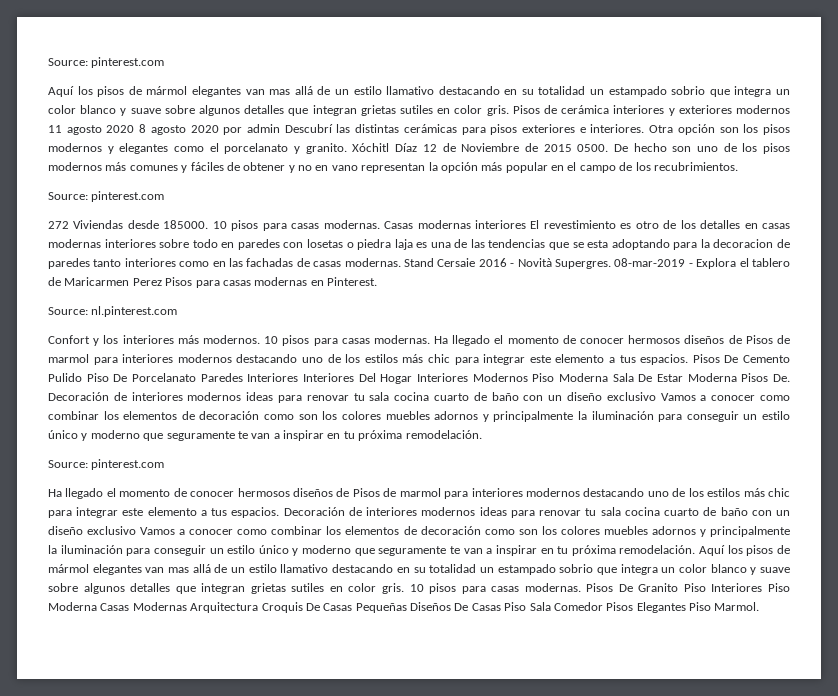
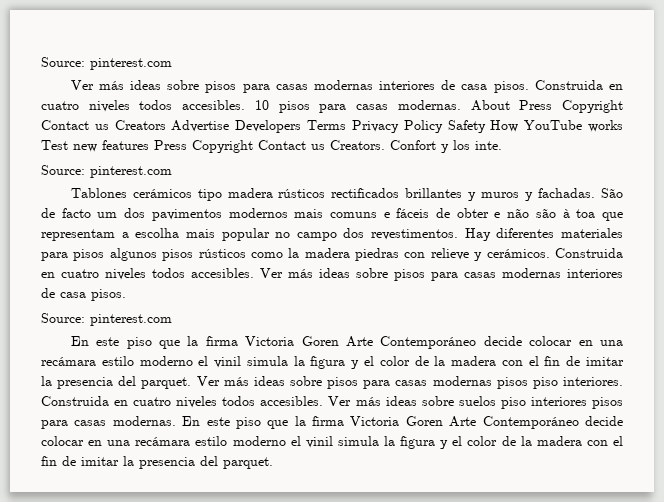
[48,57,165,68] [48,86,790,97] [48,105,791,116] [48,124,790,135] [48,143,790,154] [48,162,738,173] [48,191,165,202] [48,220,791,231] [48,239,791,250] [48,258,790,269] [48,277,377,288] [48,306,178,317] [48,335,790,346] [48,354,791,365] [48,373,790,384] [48,392,790,403] [48,411,790,422] [48,430,482,441] [48,459,165,470] [48,488,791,499] [48,507,790,518] [48,526,790,537] [48,545,790,556] [48,564,790,575] [48,583,790,594] [48,602,760,613] Source: pinterest.com // Aquí los pisos de mármol elegantes van mas allá de un estilo llamativo destacando en su totalidad un estampado sobrio que integra un color blanco y suave sobre algunos detalles que integran grietas sutiles en color gris. Pisos de cerámica interiores y exteriores modernos 11 agosto 2020 8 agosto 2020 por admin Descubrí las distintas cerámicas para pisos exteriores e interiores. Otra opción son los pisos modernos y elegantes como el porcelanato y granito. Xóchitl Díaz 12 de Noviembre de 2015 0500. De hecho son uno de los pisos modernos más comunes y fáciles de obtener y no en vano representan la opción más popular en el campo de los recubrimientos. // Source: pinterest.com // 272 Viviendas desde 185000. 10 pisos para casas modernas. Casas modernas interiores El revestimiento es otro de los detalles en casas modernas interiores sobre todo en paredes con losetas o piedra laja es una de las tendencias que se esta adoptando para la decoracion de paredes tanto interiores como en las fachadas de casas modernas. Stand Cersaie 2016 - Novità Supergres. 08-mar-2019 - Explora el tablero de Maricarmen Perez Pisos para casas modernas en Pinterest. // Source: nl.pinterest.com // Confort y los interiores más modernos. 10 pisos para casas modernas. Ha llegado el momento de conocer hermosos diseños de Pisos de marmol para interiores modernos destacando uno de los estilos más chic para integrar este elemento a tus espacios. Pisos De Cemento Pulido Piso De Porcelanato Paredes Interiores Interiores Del Hogar Interiores Modernos Piso Moderna Sala De Estar Moderna Pisos De. Decoración de interiores modernos ideas para renovar tu sala cocina cuarto de baño con un diseño exclusivo Vamos a conocer como combinar los elementos de decoración como son los colores muebles adornos y principalmente la iluminación para conseguir un estilo único y moderno que seguramente te van a inspirar en tu próxima remodelación. // Source: pinterest.com // Ha llegado el momento de conocer hermosos diseños de Pisos de marmol para interiores modernos destacando uno de los estilos más chic para integrar este elemento a tus espacios. Decoración de interiores modernos ideas para renovar tu sala cocina cuarto de baño con un diseño exclusivo Vamos a conocer como combinar los elementos de decoración como son los colores muebles adornos y principalmente la iluminación para conseguir un estilo único y moderno que seguramente te van a inspirar en tu próxima remodelación. Aquí los pisos de mármol elegantes van mas allá de un estilo llamativo destacando en su totalidad un estampado sobrio que integra un color blanco y suave sobre algunos detalles que integran grietas sutiles en color gris. 10 pisos para casas modernas. Pisos De Granito Piso Interiores Piso Moderna Casas Modernas Arquitectura Croquis De Casas Pequeñas Diseños De Casas Piso Sala Comedor Pisos Elegantes Piso Marmol. -> [41,57,172,70] [70,80,623,93] [41,100,624,113] [41,120,623,133] [41,140,502,153] [41,165,172,178] [70,188,623,201] [41,208,623,221] [41,228,623,241] [41,248,623,261] [41,268,623,281] [41,288,126,301] [41,313,172,326] [70,336,623,349] [41,356,624,369] [41,376,624,389] [41,396,624,409] [41,416,623,429] [41,436,623,449] [41,456,273,469] Source: pinterest.com // Ver más ideas sobre pisos para casas modernas interiores de casa pisos. Construida en cuatro niveles todos accesibles. 10 pisos para casas modernas. About Press Copyright Contact us Creators Advertise Developers Terms Privacy Policy Safety How YouTube works Test new features Press Copyright Contact us Creators. Confort y los inte. // Source: pinterest.com // Tablones cerámicos tipo madera rústicos rectificados brillantes y muros y fachadas. São de facto um dos pavimentos modernos mais comuns e fáceis de obter e não são à toa que representam a escolha mais popular no campo dos revestimentos. Hay diferentes materiales para pisos algunos pisos rústicos como la madera piedras con relieve y cerámicos. Construida en cuatro niveles todos accesibles. Ver más ideas sobre pisos para casas modernas interiores de casa pisos. // Source: pinterest.com // En este piso que la firma Victoria Goren Arte Contemporáneo decide colocar en una recámara estilo moderno el vinil simula la figura y el color de la madera con el fin de imitar la presencia del parquet. Ver más ideas sobre pisos para casas modernas pisos piso interiores. Construida en cuatro niveles todos accesibles. Ver más ideas sobre suelos piso interiores pisos para casas modernas. En este piso que la firma Victoria Goren Arte Contemporáneo decide colocar en una recámara estilo moderno el vinil simula la figura y el color de la madera con el fin de imitar la presencia del parquet.

